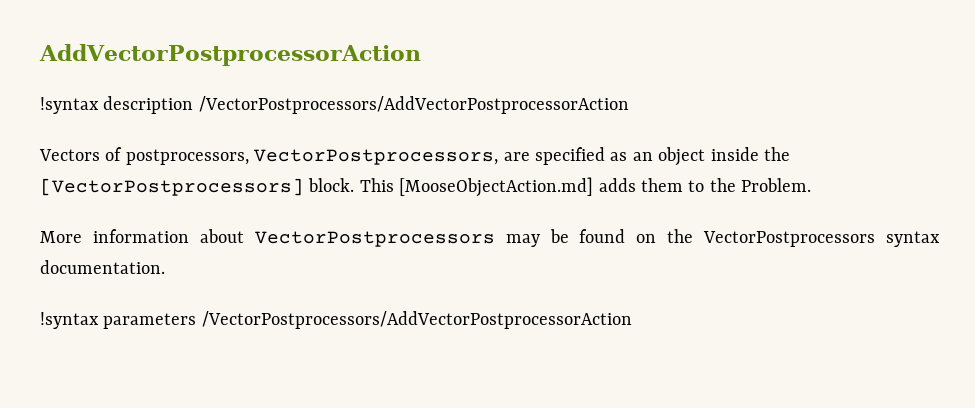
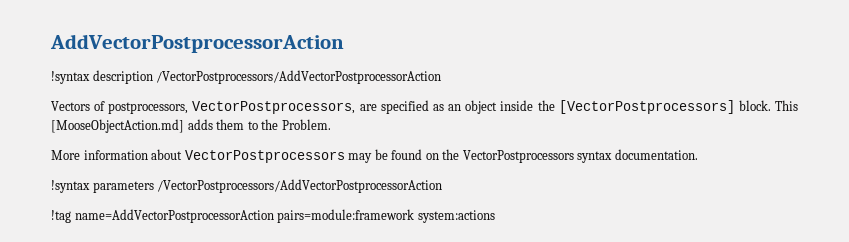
(632, 320) none -> [51,209,495,223] // !tag name=AddVectorPostprocessorAction pairs=module:framework system:actions

